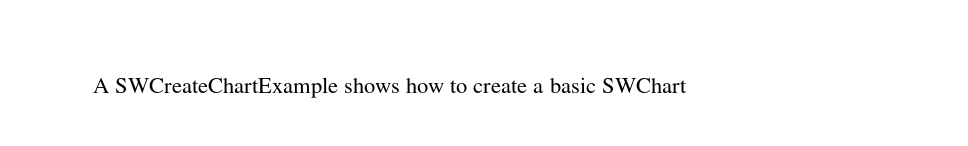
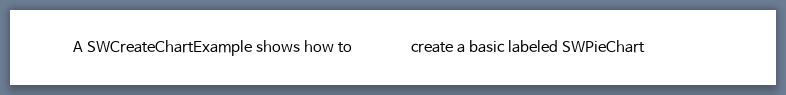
[601,77,687,93] SWChart -> [507,40,645,53] labeled SWPieChart

